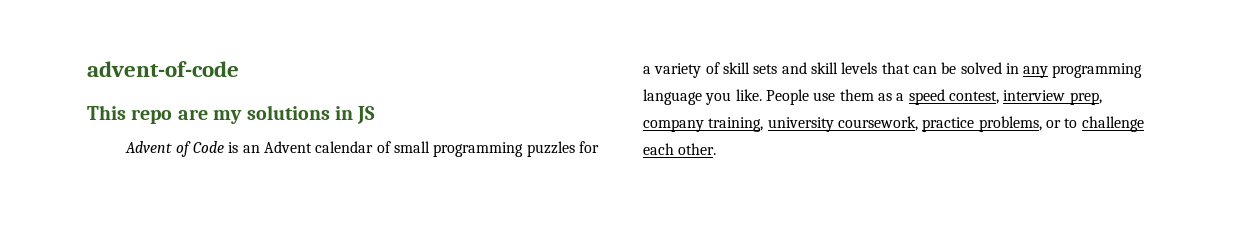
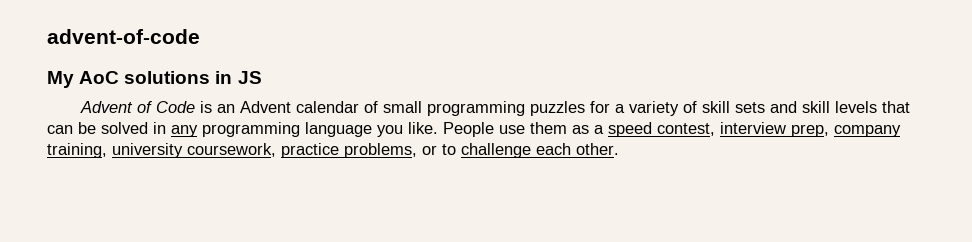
[87,105,243,124] This repo are my -> [47,71,120,88] My AoC

